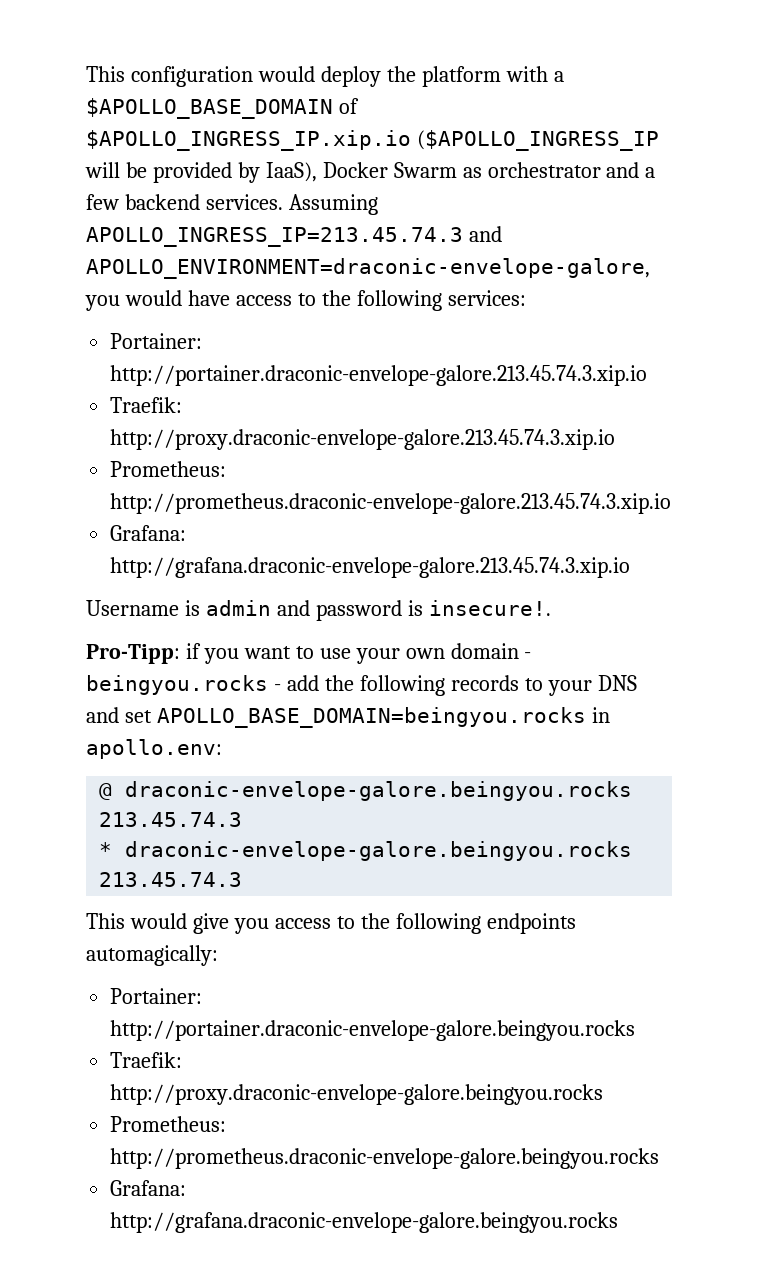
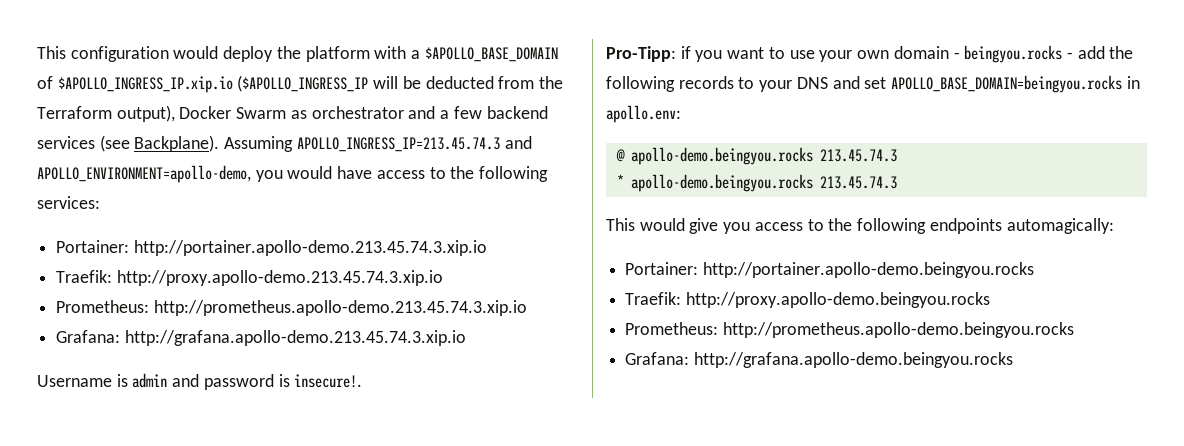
[152,162,317,183] provided by IaaS), -> [425,76,564,89] [37,105,175,122] deducted from the Terraform output),
[205,194,283,210] services. -> [37,135,220,152] services (see Backplane).
[86,258,650,279] APOLLO_ENVIRONMENT=draconic-envelope-galore, -> [37,165,251,183] APOLLO_ENVIRONMENT=apollo-demo,
[110,365,648,386] [110,397,183,413] [110,429,616,450] [110,461,227,477] [110,493,672,514] [110,525,187,541] [110,557,631,578] http://portainer.draconic-envelope-galore.213.45.74.3.xip.io // Traefik: http://proxy.draconic-envelope-galore.213.45.74.3.xip.io // Prometheus: http://prometheus.draconic-envelope-galore.213.45.74.3.xip.io // Grafana: http://grafana.draconic-envelope-galore.213.45.74.3.xip.io -> [133,240,487,256] [56,270,443,286] [56,300,527,316] [56,330,466,346] http://portainer.apollo-demo.213.45.74.3.xip.io // Traefik: http://proxy.apollo-demo.213.45.74.3.xip.io // Prometheus: http://prometheus.apollo-demo.213.45.74.3.xip.io // Grafana: http://grafana.apollo-demo.213.45.74.3.xip.io
[125,781,633,801] draconic-envelope-galore.beingyou.rocks -> [630,147,813,165] apollo-demo.beingyou.rocks
[125,841,633,861] draconic-envelope-galore.beingyou.rocks -> [630,174,813,192] apollo-demo.beingyou.rocks
[110,1020,636,1041] [110,1052,183,1068] [110,1084,604,1105] [110,1116,227,1132] [110,1148,660,1169] [110,1180,187,1196] [110,1212,619,1233] http://portainer.draconic-envelope-galore.beingyou.rocks // Traefik: http://proxy.draconic-envelope-galore.beingyou.rocks // Prometheus: http://prometheus.draconic-envelope-galore.beingyou.rocks // Grafana: http://grafana.draconic-envelope-galore.beingyou.rocks -> [702,262,1034,278] [625,292,990,308] [625,322,1074,338] [625,352,1013,368] http://portainer.apollo-demo.beingyou.rocks // Traefik: http://proxy.apollo-demo.beingyou.rocks // Prometheus: http://prometheus.apollo-demo.beingyou.rocks // Grafana: http://grafana.apollo-demo.beingyou.rocks

